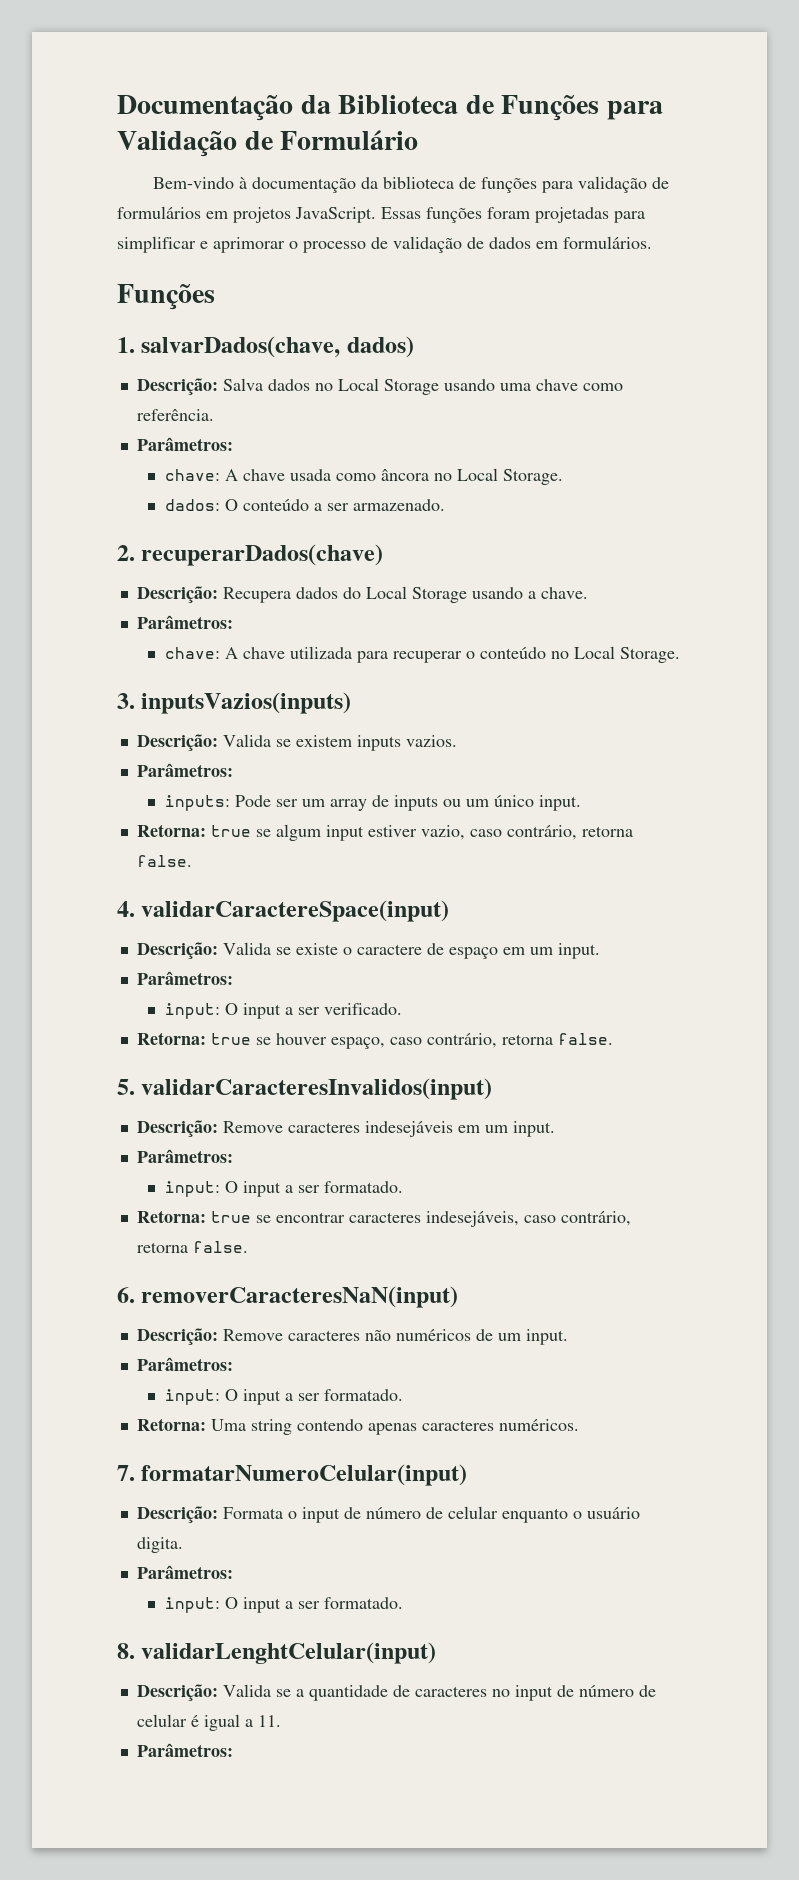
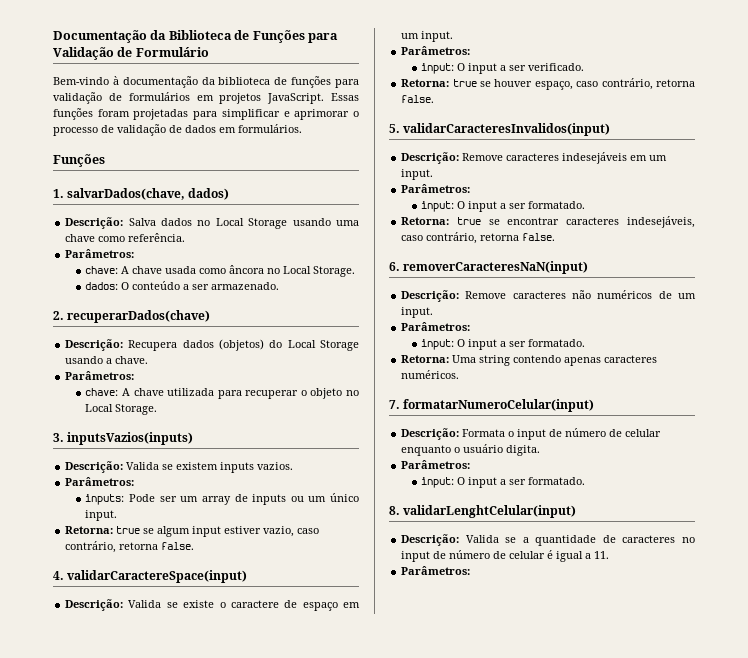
(338, 593) none -> [219,339,265,351] (objetos)
[479,647,546,659] conteúdo -> [310,388,343,399] objeto

